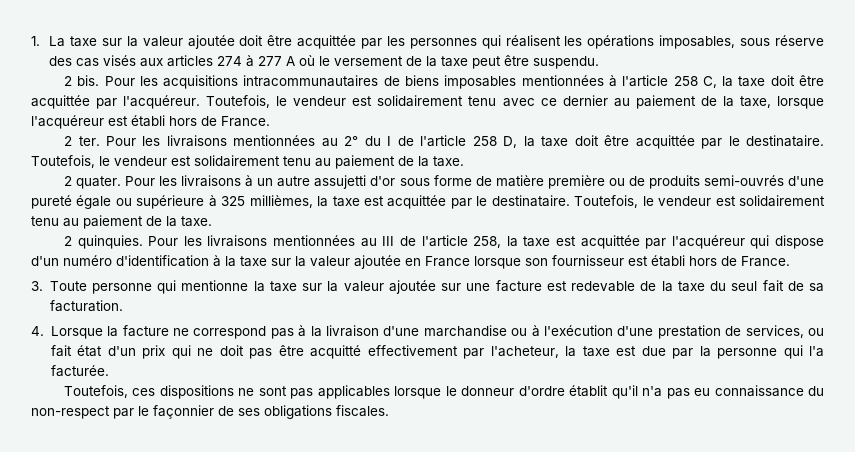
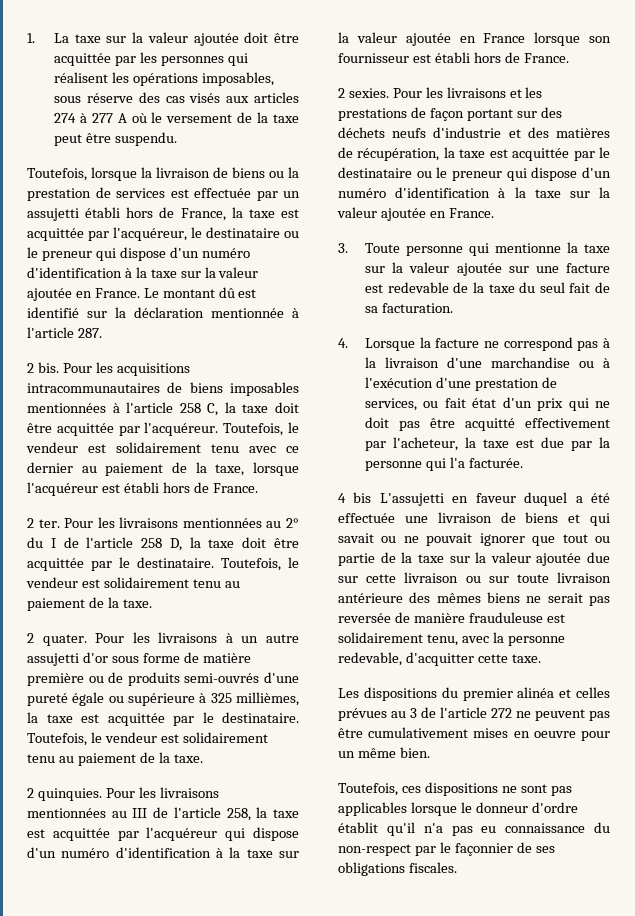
(600, 62) none -> [27,167,299,181] [27,187,300,201] [27,207,299,221] [27,227,299,241] [27,247,250,261] [27,267,259,278] [27,287,257,301] [27,307,299,318] [27,327,102,338] // Toutefois, lorsque la livraison de biens ou la prestation de services est effectuée par un assujetti établi hors de France, la taxe est acquittée par l'acquéreur, le destinataire ou le preneur qui dispose d'un numéro d'identification à la taxe sur la valeur ajoutée en France. Le montant dû est identifié sur la déclaration mentionnée à l'article 287.
(790, 261) none -> [338,87,543,98] [338,107,562,121] [338,127,610,138] [338,147,610,161] [338,167,611,181] [338,187,610,198] [337,207,494,221] // 2 sexies. Pour les livraisons et les prestations de façon portant sur des déchets neufs d'industrie et des matières de récupération, la taxe est acquittée par le destinataire ou le preneur qui dispose d'un numéro d'identification à la taxe sur la valeur ajoutée en France.
(109, 371) none -> [338,492,610,506] [338,512,610,526] [338,533,610,546] [338,552,610,566] [338,572,611,583] [338,592,610,606] [338,612,565,623] [338,632,565,646] [338,652,541,666] [338,687,610,701] [338,707,610,721] [338,727,610,741] [338,747,430,758] // 4 bis L'assujetti en faveur duquel a été effectuée une livraison de biens et qui savait ou ne pouvait ignorer que tout ou partie de la taxe sur la valeur ajoutée due sur cette livraison ou sur toute livraison antérieure des mêmes biens ne serait pas reversée de manière frauduleuse est solidairement tenu, avec la personne redevable, d'acquitter cette taxe. // Les dispositions du premier alinéa et celles prévues au 3 de l'article 272 ne peuvent pas être cumulativement mises en oeuvre pour un même bien.

